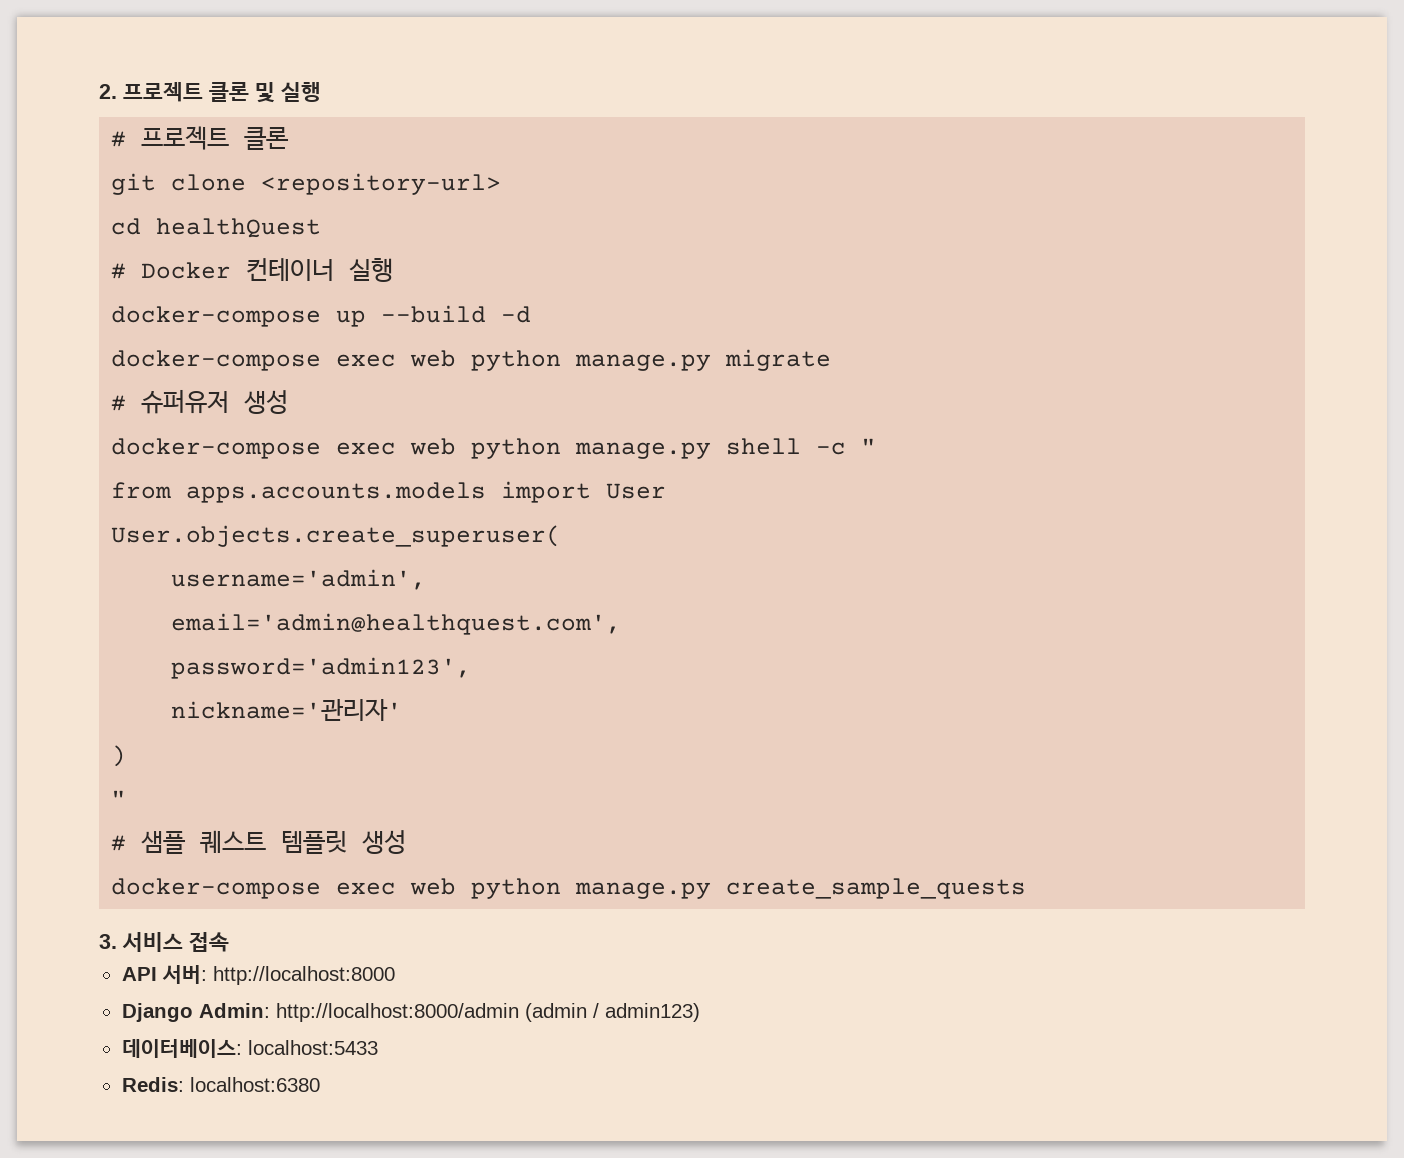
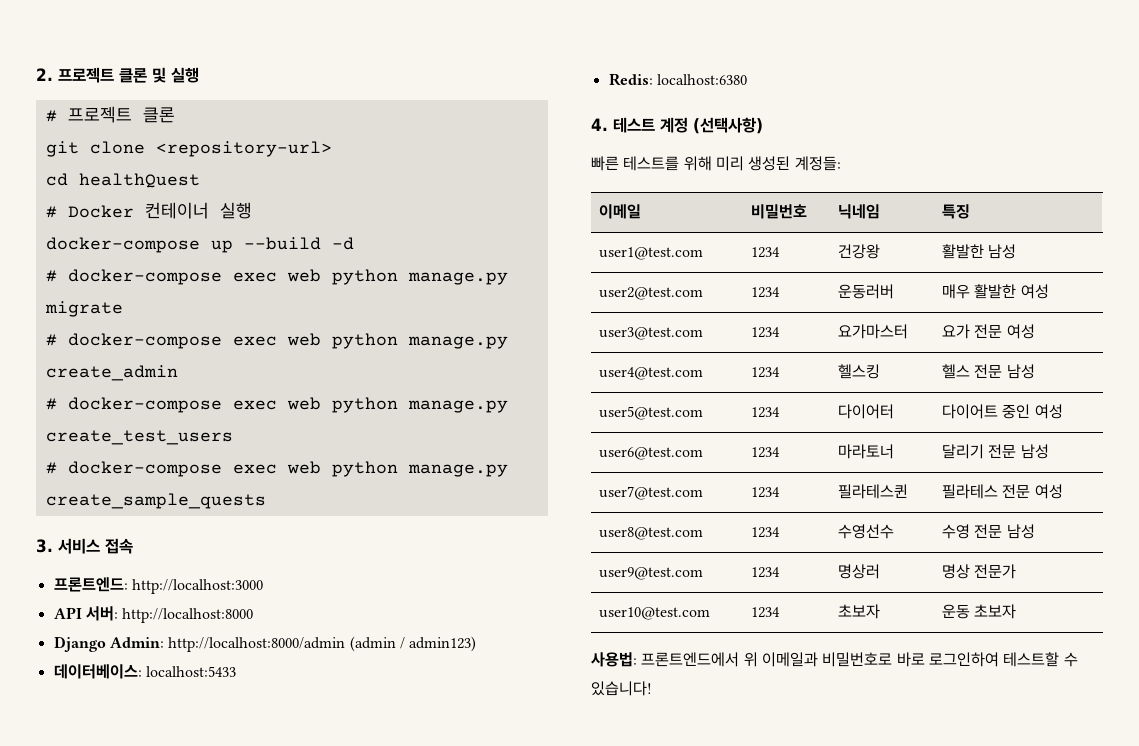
(532, 314) none -> [45,270,57,282] #
[141,389,289,414] [111,438,877,459] [111,481,667,503] [111,525,562,547] [171,569,427,590] [171,613,622,635] [171,657,472,679] [171,699,403,721] [111,745,127,767] [111,790,127,806] [111,830,407,854] 슈퍼유저 생성 // docker-compose exec web python manage.py shell -c " // from apps.accounts.models import User // User.objects.create_superuser( // username='admin', // email='admin@healthquest.com', // password='admin123', // nickname='관리자' // ) // " // # 샘플 퀘스트 템플릿 생성 // -> [67,333,508,349] [45,365,178,381] [45,397,508,413] [45,430,233,445] [45,462,57,474] docker-compose exec web python manage.py create_admin // # docker-compose exec web python manage.py create_test_users // #
(229, 942) none -> [53,577,263,594] // 프론트엔드: http://localhost:3000
(320, 1084) none -> [591,117,763,134] [591,156,841,171] [599,204,642,219] [751,204,808,219] [838,204,881,219] [942,204,971,219] [599,247,704,260] [751,247,781,258] [838,244,881,259] [942,244,1017,259] [599,287,704,300] [751,287,781,298] [838,284,895,299] [942,284,1049,299] [599,327,704,340] [751,327,781,338] [838,324,909,339] [942,324,1035,339] [599,367,704,380] [751,367,781,378] [838,364,881,379] [942,364,1035,379] [599,406,704,420] [751,407,781,418] [838,404,895,419] [942,404,1063,419] [599,447,704,460] [751,447,781,458] [838,444,895,459] [942,444,1049,459] [599,486,704,500] [751,487,781,498] [838,484,909,499] [942,484,1063,499] [599,527,704,540] [751,527,781,538] [838,524,895,539] [942,524,1035,539] [599,567,704,580] [751,567,781,578] [838,564,881,579] [942,564,1017,579] [599,607,711,620] [751,607,781,618] [838,604,881,619] [942,604,1017,619] [591,652,1078,667] [591,681,652,696] // 4. 테스트 계정 (선택사항) // 빠른 테스트를 위해 미리 생성된 계정들: // 이메일 | 비밀번호 | 닉네임 | 특징 // user1@test.com | 1234 | 건강왕 | 활발한 남성 // user2@test.com | 1234 | 운동러버 | 매우 활발한 여성 // user3@test.com | 1234 | 요가마스터 | 요가 전문 여성 // user4@test.com | 1234 | 헬스킹 | 헬스 전문 남성 // user5@test.com | 1234 | 다이어터 | 다이어트 중인 여성 // user6@test.com | 1234 | 마라토너 | 달리기 전문 남성 // user7@test.com | 1234 | 필라테스퀸 | 필라테스 전문 여성 // user8@test.com | 1234 | 수영선수 | 수영 전문 남성 // user9@test.com | 1234 | 명상러 | 명상 전문가 // user10@test.com | 1234 | 초보자 | 운동 초보자 // 사용법: 프론트엔드에서 위 이메일과 비밀번호로 바로 로그인하여 테스트할 수 있습니다!

